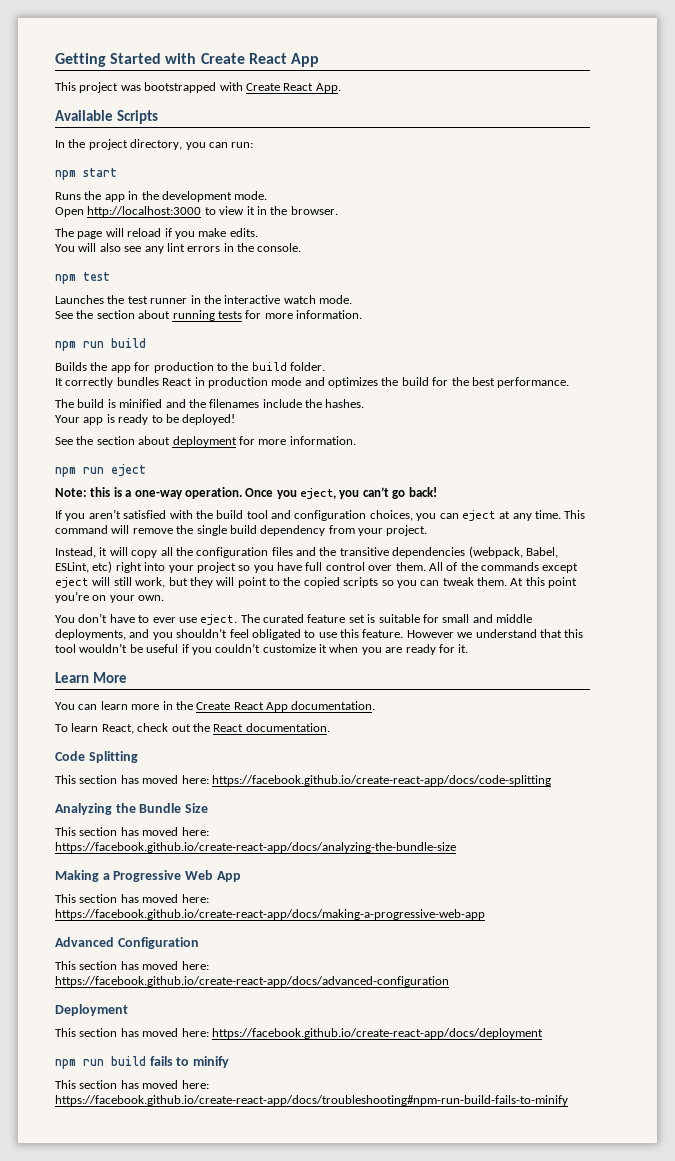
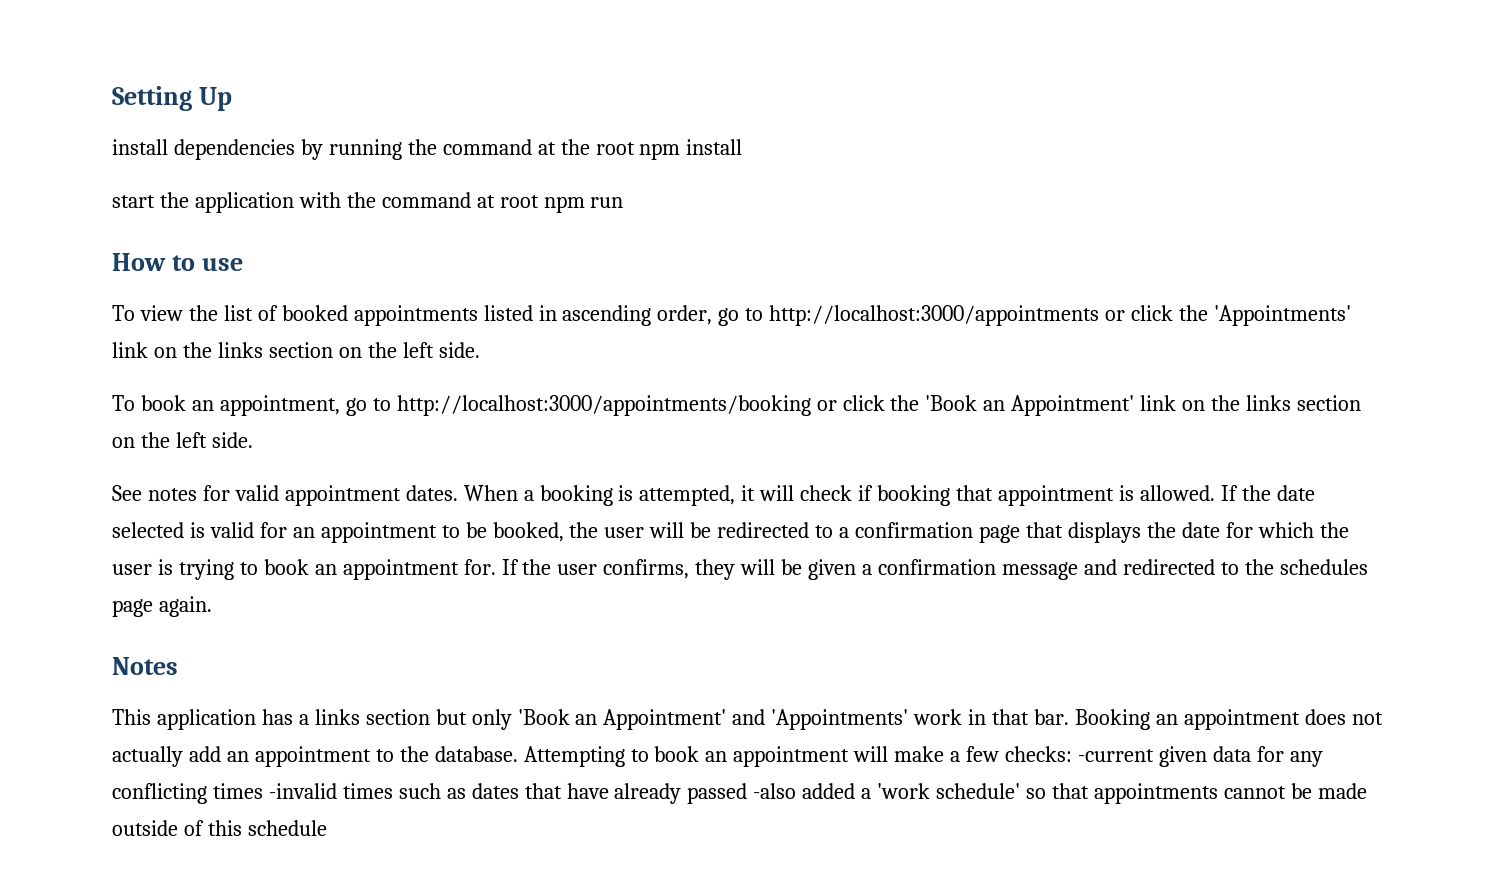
[55,53,319,67] [55,82,341,93] [55,110,158,124] [55,139,254,150] [55,168,117,180] [55,191,268,202] [55,206,338,217] [55,228,258,239] [55,243,302,254] [55,272,110,284] [55,295,352,304] [55,310,362,321] [55,338,146,351] [55,362,325,373] [55,377,570,388] [55,399,365,408] [55,414,236,425] [55,436,356,447] [55,464,146,477] [55,487,437,500] [55,509,586,521] [55,525,428,536] [55,546,558,558] [55,561,579,573] [55,577,578,588] [55,591,165,603] [55,613,532,625] [55,628,584,640] [55,643,469,655] [55,672,127,683] [55,701,376,712] [55,723,330,734] [55,751,138,763] [55,775,551,786] [55,803,208,815] [55,827,209,836] [55,842,456,853] [55,870,241,882] [55,894,209,903] [55,909,485,920] [55,937,199,949] [55,961,209,970] [55,976,449,987] [55,1004,128,1016] [55,1028,543,1039] [55,1056,229,1069] [55,1080,209,1089] [55,1095,568,1106] Getting Started with Create React App // This project was bootstrapped with Create React App. // Available Scripts // In the project directory, you can run: // npm start // Runs the app in the development mode. // Open http://localhost:3000 to view it in the browser. // The page will reload if you make edits. // You will also see any lint errors in the console. // npm test // Launches the test runner in the interactive watch mode. // See the section about running tests for more information. // npm run build // Builds the app for production to the build folder. // It correctly bundles React in production mode and optimizes the build for the best performance. // The build is minified and the filenames include the hashes. // Your app is ready to be deployed! // See the section about deployment for more information. // npm run eject // Note: this is a one-way operation. Once you eject, you can’t go back! // If you aren’t satisfied with the build tool and configuration choices, you can eject at any time. This command will remove the single build dependency from your project. // Instead, it will copy all the configuration files and the transitive dependencies (webpack, Babel, ESLint, etc) right into your project so you have full control over them. All of the commands except eject will still work, but they will point to the copied scripts so you can tweak them. At this point you’re on your own. // You don’t have to ever use eject. The curated feature set is suitable for small and middle deployments, and you shouldn’t feel obligated to use this feature. However we understand that this tool wouldn’t be useful if you couldn’t customize it when you are ready for it. // Learn More // You can learn more in the Create React App documentation. // To learn React, check out the React documentation. // Code Splitting // This section has moved here: https://facebook.github.io/create-react-app/docs/code-splitting // Analyzing the Bundle Size // This section has moved here: https://facebook.github.io/create-react-app/docs/analyzing-the-bundle-size // Making a Progressive Web App // This section has moved here: https://facebook.github.io/create-react-app/docs/making-a-progressive-web-app // Advanced Configuration // This section has moved here: https://facebook.github.io/create-react-app/docs/advanced-configuration // Deployment // This section has moved here: https://facebook.github.io/create-react-app/docs/deployment // npm run build fails to minify // This section has moved here: https://facebook.github.io/create-react-app/docs/troubleshooting#npm-run-build-fails-to-minify -> [112,86,232,111] [112,139,743,160] [112,192,624,213] [112,253,243,271] [112,305,1351,326] [112,342,480,358] [112,395,1361,416] [112,432,253,448] [112,485,1315,506] [112,522,1349,543] [112,559,1368,580] [112,596,212,617] [112,657,178,675] [112,709,1383,730] [112,746,1323,767] [112,783,1367,804] [112,820,327,836] Setting Up // install dependencies by running the command at the root npm install // start the application with the command at root npm run // How to use // To view the list of booked appointments listed in ascending order, go to http://localhost:3000/appointments or click the 'Appointments' link on the links section on the left side. // To book an appointment, go to http://localhost:3000/appointments/booking or click the 'Book an Appointment' link on the links section on the left side. // See notes for valid appointment dates. When a booking is attempted, it will check if booking that appointment is allowed. If the date selected is valid for an appointment to be booked, the user will be redirected to a confirmation page that displays the date for which the user is trying to book an appointment for. If the user confirms, they will be given a confirmation message and redirected to the schedules page again. // Notes // This application has a links section but only 'Book an Appointment' and 'Appointments' work in that bar. Booking an appointment does not actually add an appointment to the database. Attempting to book an appointment will make a few checks: -current given data for any conflicting times -invalid times such as dates that have already passed -also added a 'work schedule' so that appointments cannot be made outside of this schedule

